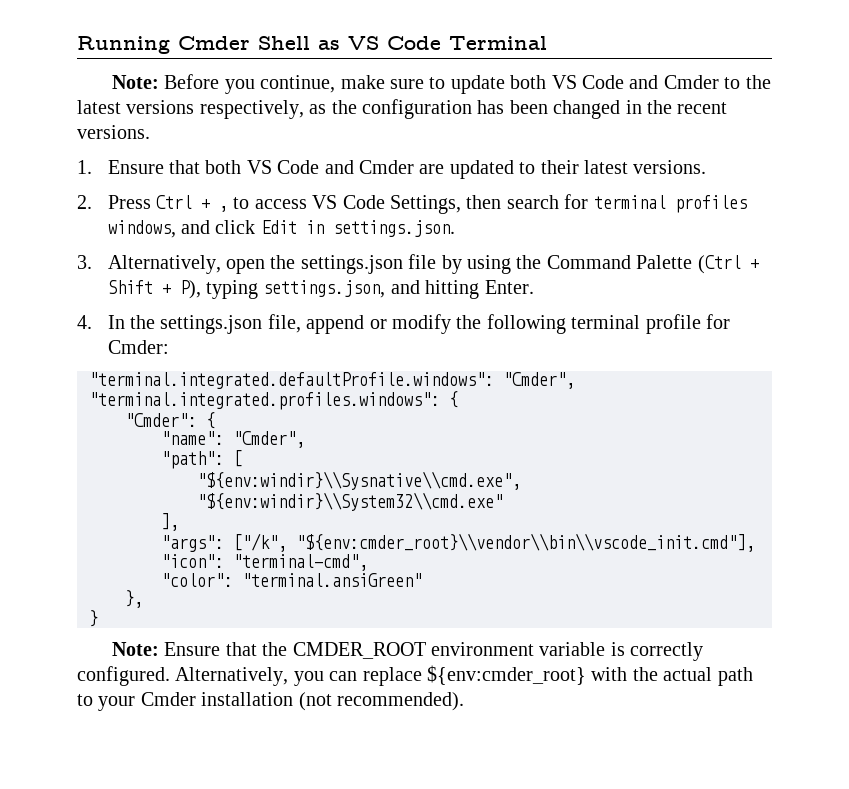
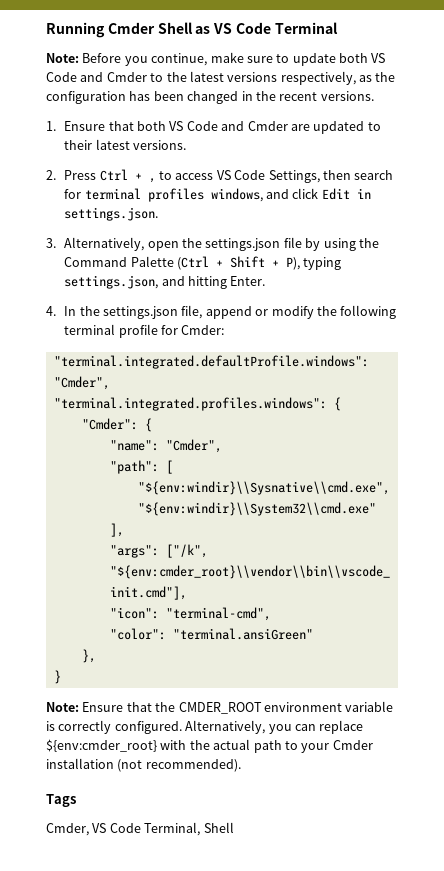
(464, 701) none -> [46,794,76,807] [46,822,234,836] // Tags // Cmder, VS Code Terminal, Shell

